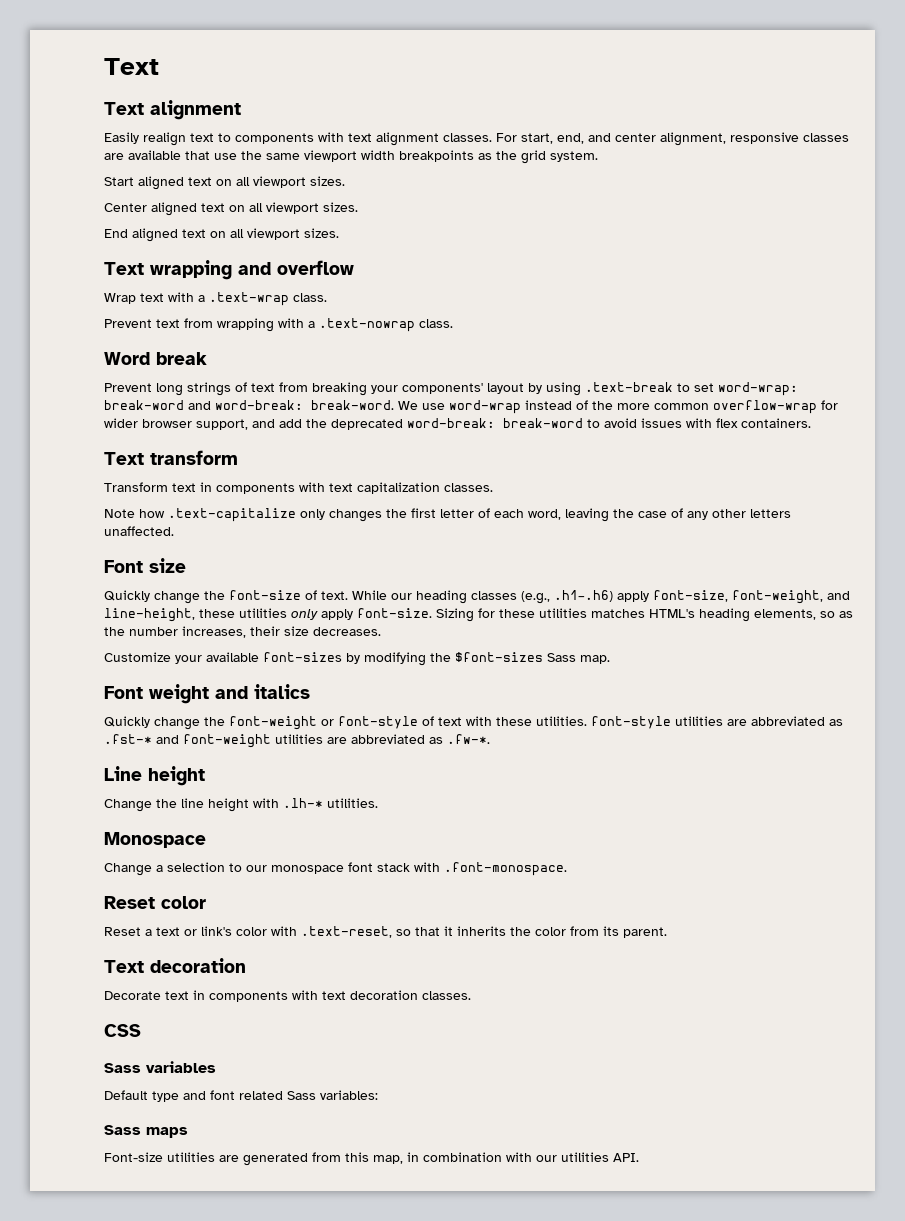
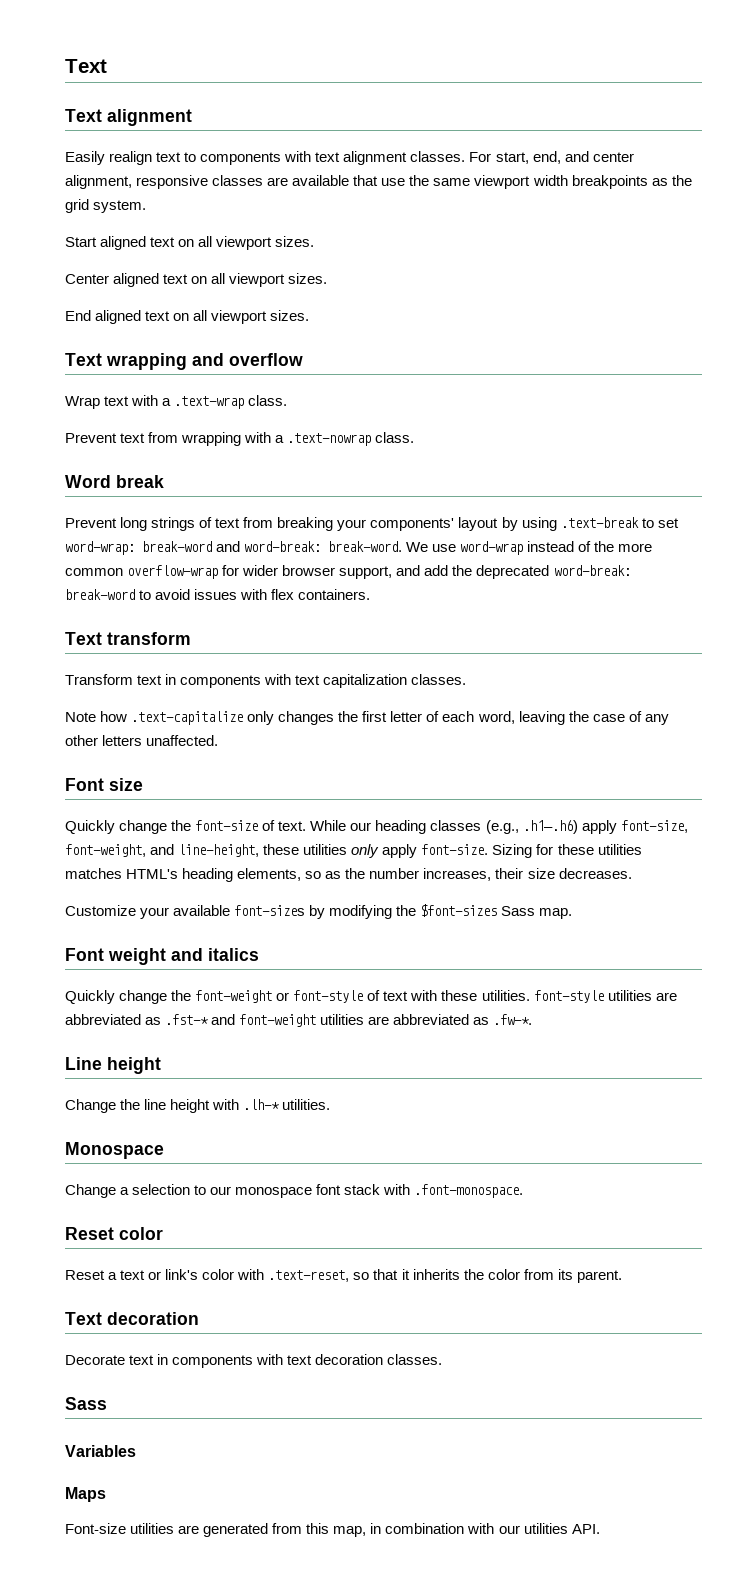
[104,1024,141,1037] [104,1061,216,1073] [104,1090,378,1102] [104,1125,188,1138] CSS // Sass variables // Default type and font related Sass variables: // Sass maps -> [65,1397,107,1410] [65,1445,136,1457] [65,1487,106,1502] Sass // Variables // Maps

